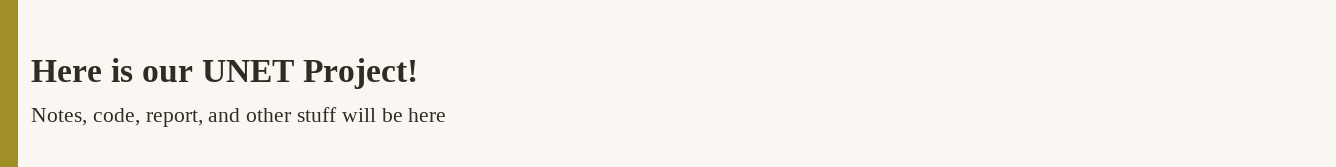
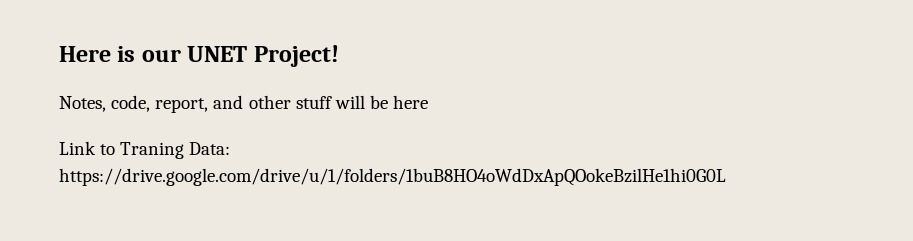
(447, 115) none -> [59,141,231,159] [59,168,726,186] // Link to Traning Data: https://drive.google.com/drive/u/1/folders/1buB8HO4oWdDxApQOokeBzilHe1hi0G0L

